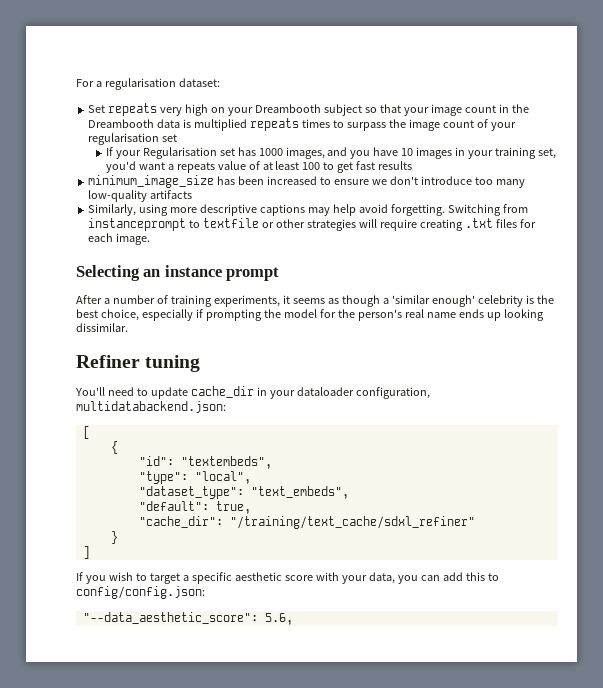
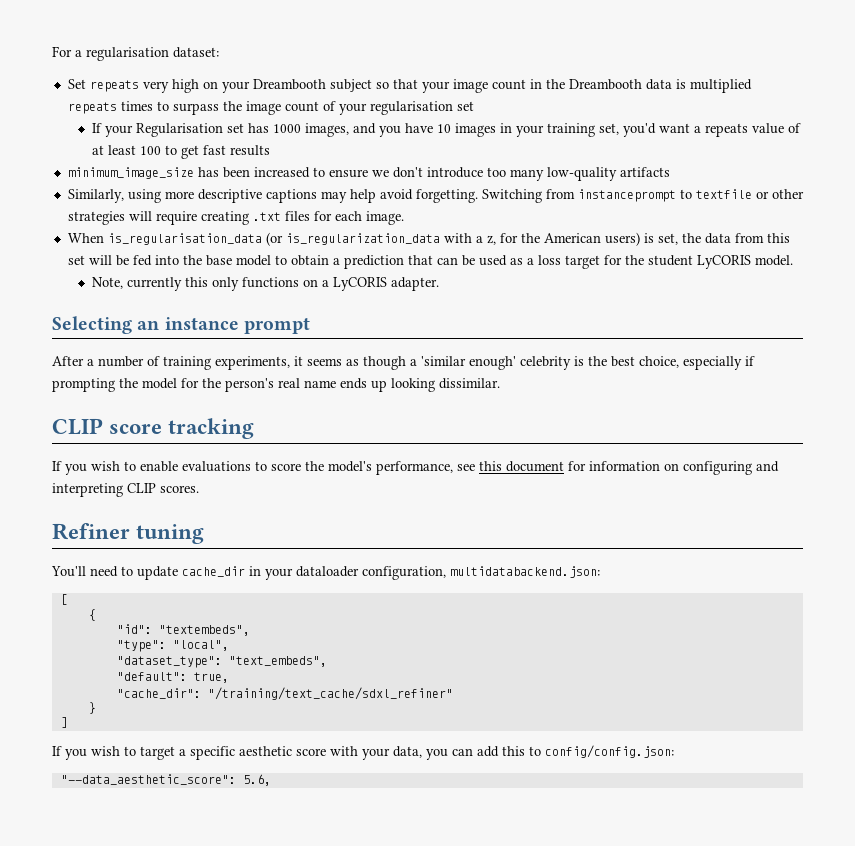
(151, 239) none -> [67,232,790,246] [67,255,793,269] [91,277,439,291] // When is_regularisation_data (or is_regularization_data with a z, for the American users) is set, the data from this set will be fed into the base model to obtain a prediction that can be used as a loss target for the student LyCORIS model. // Note, currently this only functions on a LyCORIS adapter.
(128, 327) none -> [52,418,255,439] [52,461,779,475] [52,483,199,497] // CLIP score tracking // If you wish to enable evaluations to score the model's performance, see this document for information on configuring and interpreting CLIP scores.

